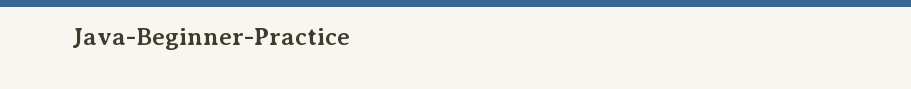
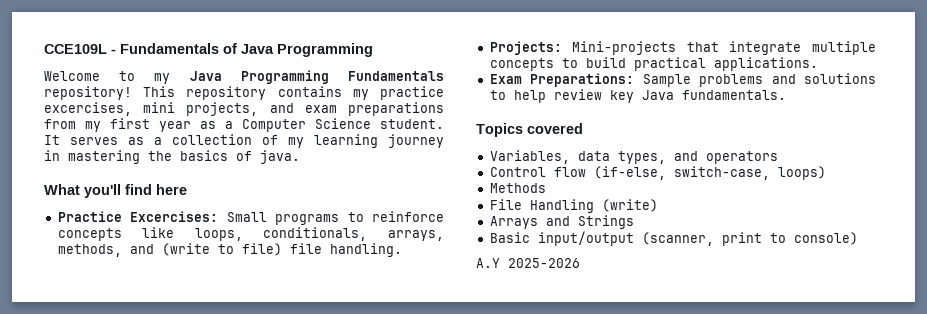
[72,28,350,50] Java-Beginner-Practice -> [44,43,373,57] [44,70,444,84] [44,86,444,100] [44,102,444,116] [44,118,444,132] [44,134,444,148] [44,150,300,164] [44,184,187,198] [57,211,444,225] [57,227,444,241] [57,243,402,257] [489,41,876,55] [489,57,818,71] [489,73,876,87] [489,89,786,103] [476,123,583,137] [489,150,778,164] [489,166,826,180] [489,183,546,193] [489,199,658,213] [489,215,634,229] [489,231,858,246] [476,258,580,268] CCE109L - Fundamentals of Java Programming // Welcome to my Java Programming Fundamentals repository! This repository contains my practice excercises, mini projects, and exam preparations from my first year as a Computer Science student. It serves as a collection of my learning journey in mastering the basics of java. // What you'll find here // Practice Excercises: Small programs to reinforce concepts like loops, conditionals, arrays, methods, and (write to file) file handling. // Projects: Mini-projects that integrate multiple concepts to build practical applications. // Exam Preparations: Sample problems and solutions to help review key Java fundamentals. // Topics covered // Variables, data types, and operators // Control flow (if-else, switch-case, loops) // Methods // File Handling (write) // Arrays and Strings // Basic input/output (scanner, print to console) // A.Y 2025-2026

